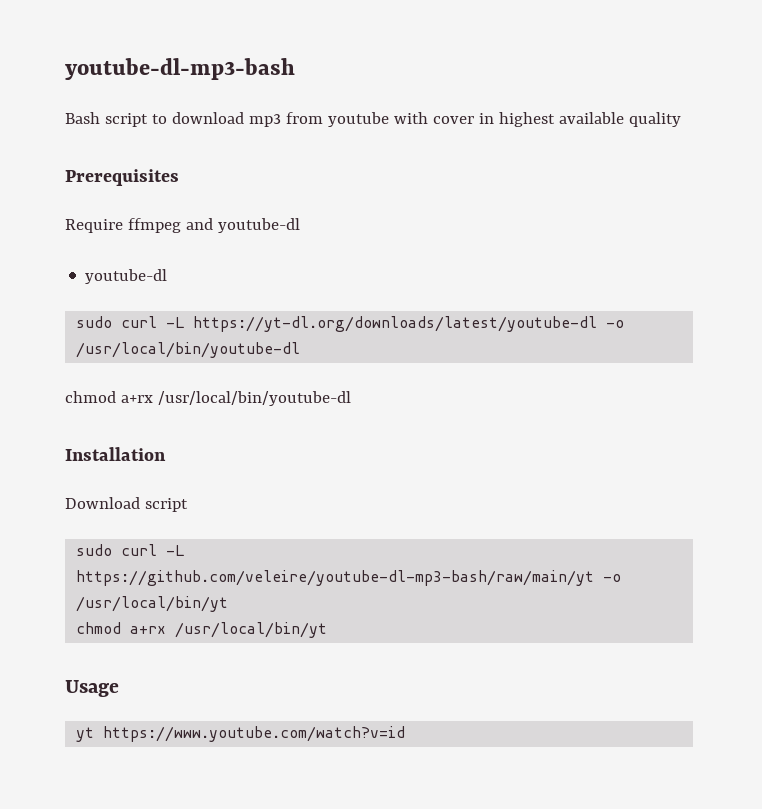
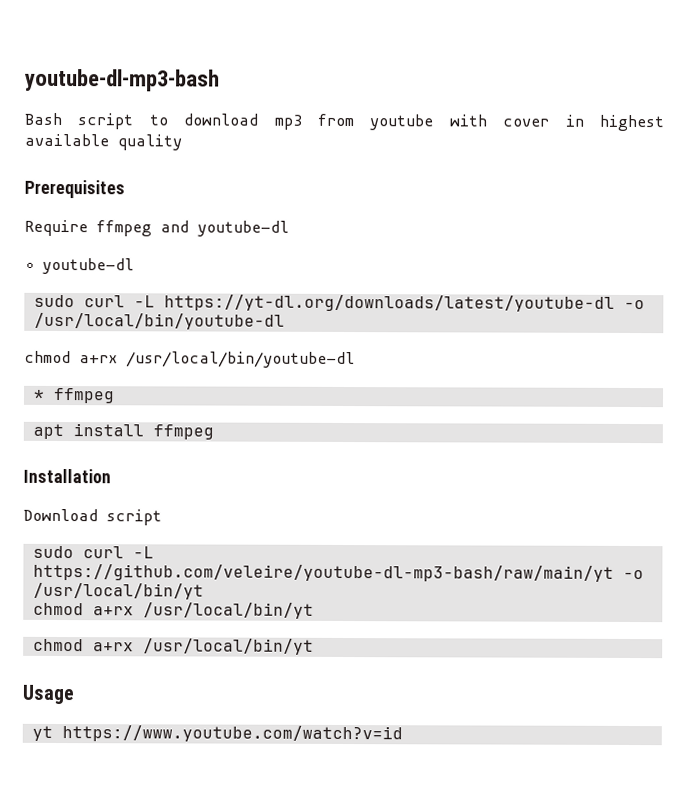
(351, 398) none -> [32,387,115,404] [32,423,214,440] // * ffmpeg // apt install ffmpeg
(328, 630) none -> [32,638,314,655] // chmod a+rx /usr/local/bin/yt

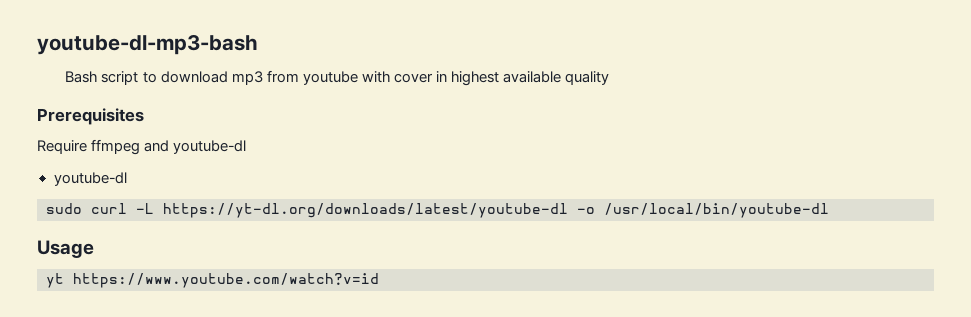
[24,350,355,369] [32,387,115,404] [32,423,214,440] [23,468,111,484] [23,508,162,526] [32,545,154,559] [32,563,644,582] [32,582,204,600] [32,602,314,619] [32,638,314,655] // chmod a+rx /usr/local/bin/youtube-dl // * ffmpeg // apt install ffmpeg // Installation // Download script // sudo curl -L https://github.com/veleire/youtube-dl-mp3-bash/raw/main/yt -o /usr/local/bin/yt // chmod a+rx /usr/local/bin/yt // chmod a+rx /usr/local/bin/yt -> (829, 210) none

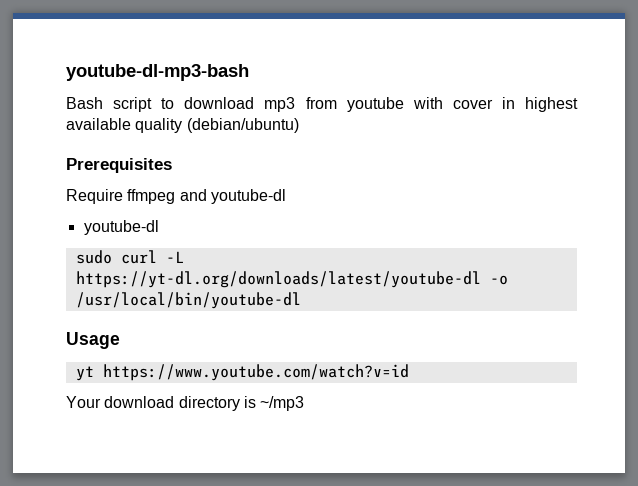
(610, 78) none -> [186,118,299,133] (debian/ubuntu)
(379, 280) none -> [66,396,305,411] // Your download directory is ~/mp3

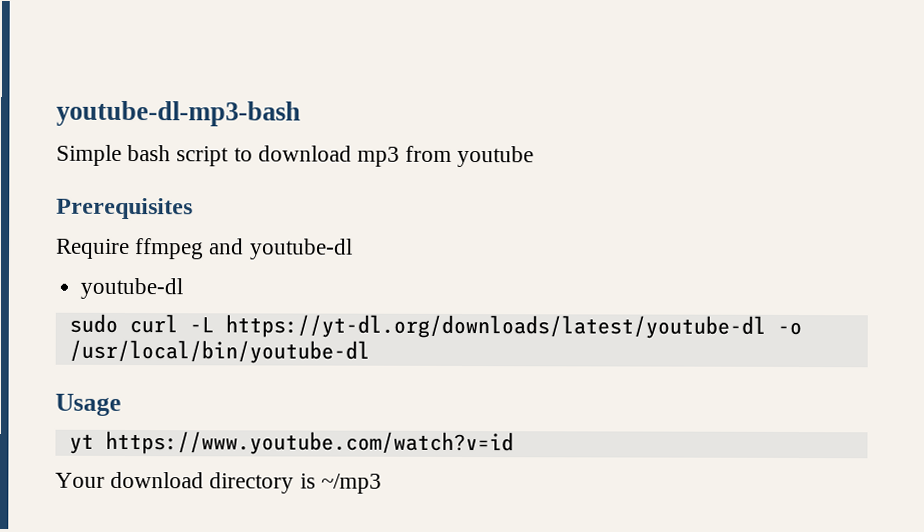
[66,97,103,109] Bash -> [56,144,172,166] Simple bash
[412,97,579,112] [66,118,299,133] with cover in highest available quality (debian/ubuntu) -> (535, 156) none

